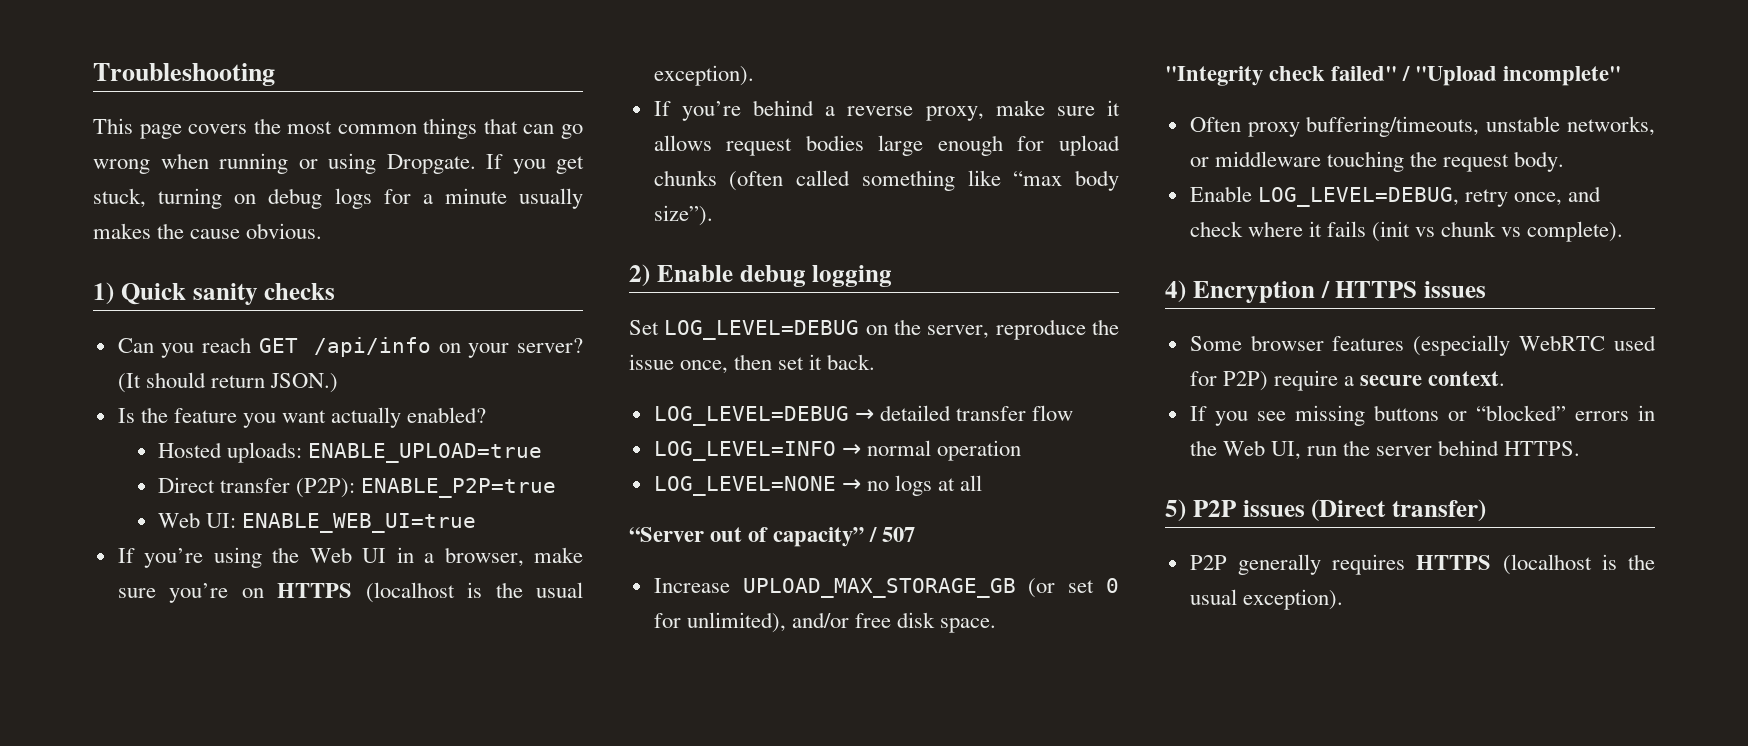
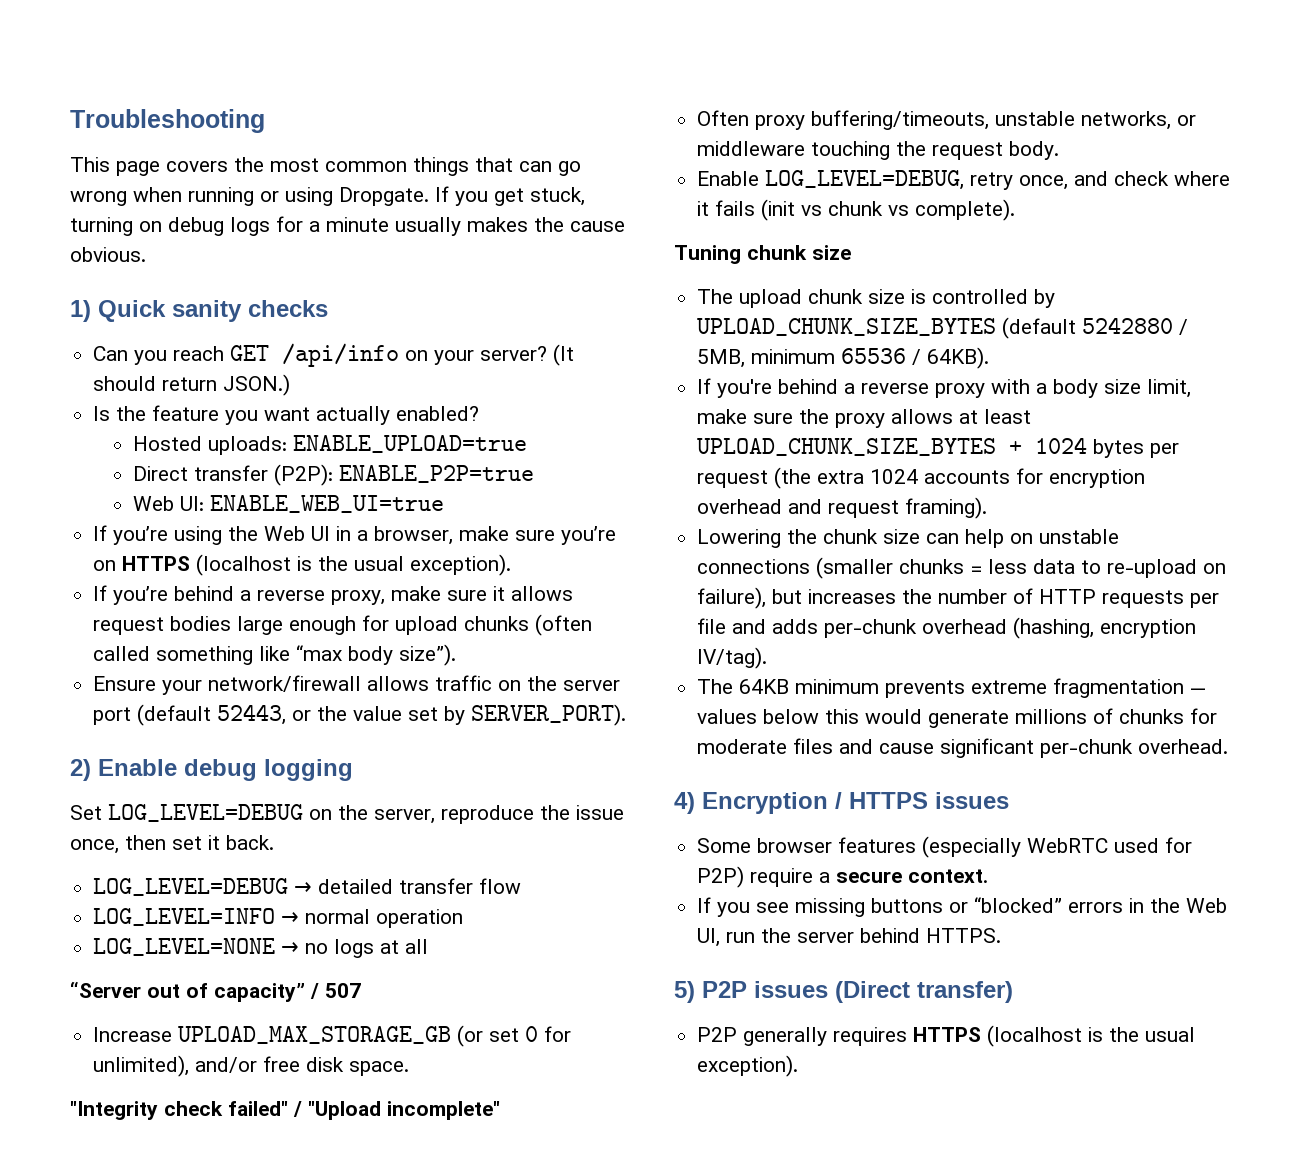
(713, 215) none -> [93,675,621,695] [93,704,627,726] // Ensure your network/firewall allows traffic on the server port (default 52443, or the value set by SERVER_PORT).
(1624, 231) none -> [674,245,851,264] [697,289,1056,308] [697,317,1189,339] [697,347,990,369] [697,378,1192,398] [697,409,1032,428] [697,437,1180,458] [697,467,1146,489] [697,497,988,519] [697,529,1120,548] [697,557,1227,579] [697,587,1220,609] [697,617,1197,639] [697,647,768,669] [697,678,1207,698] [697,708,1218,728] [697,738,1229,758] // Tuning chunk size // The upload chunk size is controlled by UPLOAD_CHUNK_SIZE_BYTES (default 5242880 / 5MB, minimum 65536 / 64KB). // If you're behind a reverse proxy with a body size limit, make sure the proxy allows at least UPLOAD_CHUNK_SIZE_BYTES + 1024 bytes per request (the extra 1024 accounts for encryption overhead and request framing). // Lowering the chunk size can help on unstable connections (smaller chunks = less data to re-upload on failure), but increases the number of HTTP requests per file and adds per-chunk overhead (hashing, encryption IV/tag). // The 64KB minimum prevents extreme fragmentation — values below this would generate millions of chunks for moderate files and cause significant per-chunk overhead.

